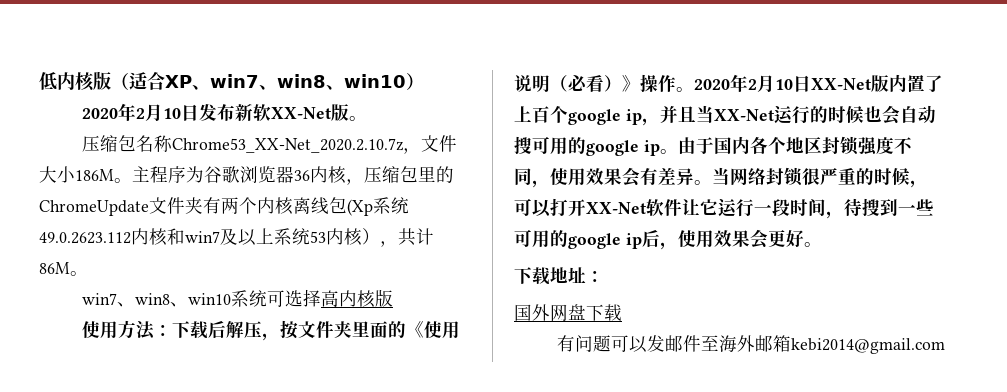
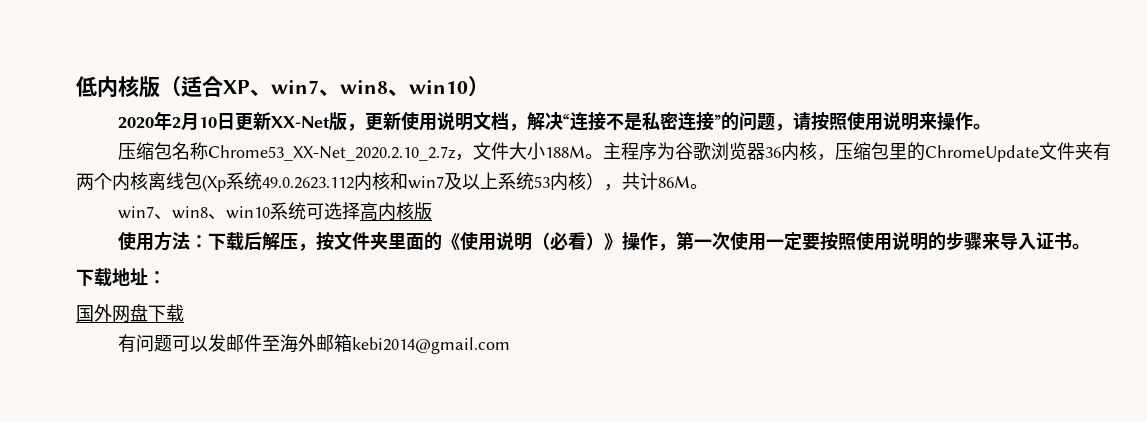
[198,104,349,121] 发布新软XX-Net版 -> [234,112,973,131] 更新XX-Net版，更新使用说明文档，解决“连接不是私密连接”的问题，请按照使用说明来操作
[171,138,404,153] Chrome53_XX-Net_2020.2.10.7z -> [207,145,456,161] Chrome53_XX-Net_2020.2.10_2.7z
[75,169,114,181] 186M -> [544,146,585,158] 188M
[676,74,943,93] [514,105,936,126] [514,136,913,156] [514,167,928,188] [514,198,934,219] [514,229,804,250] 。2020年2月10日XX-Net版内置了上百个google ip，并且当XX-Net运行的时候也会自动搜可用的google ip。由于国内各个地区封锁强度不同，使用效果会有差异。当网络封锁很严重的时候，可以打开XX-Net软件让它运行一段时间，待搜到一些可用的google ip后，使用效果会更好 -> [657,231,1072,251] ，第一次使用一定要按照使用说明的步骤来导入证书

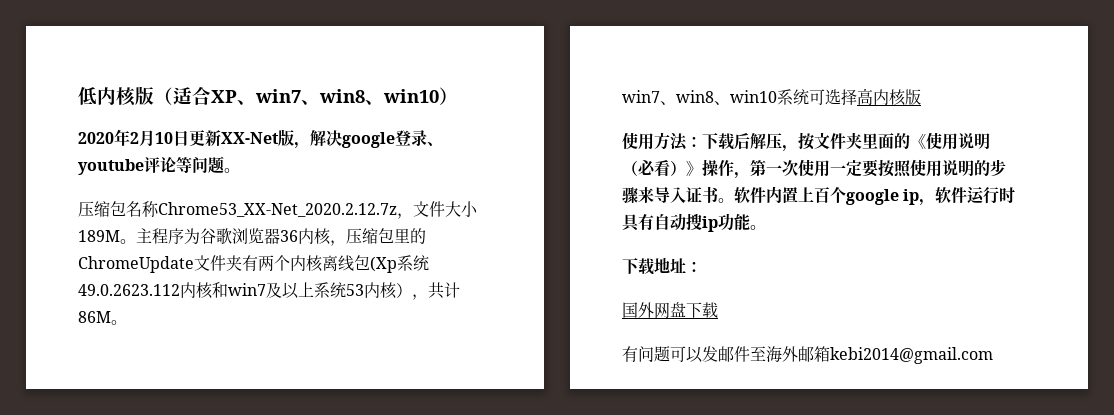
[364,112,973,131] 更新使用说明文档，解决“连接不是私密连接”的问题，请按照使用说明来操作 -> [310,130,443,148] [78,156,224,175] 解决google登录、youtube评论等问题
[207,145,456,161] Chrome53_XX-Net_2020.2.10_2.7z -> [158,202,397,217] Chrome53_XX-Net_2020.2.12.7z
[544,146,585,158] 188M -> [78,230,120,242] 189M
(1090, 246) none -> [734,186,1016,206] [622,213,766,232] 软件内置上百个google ip，软件运行时具有自动搜ip功能。

